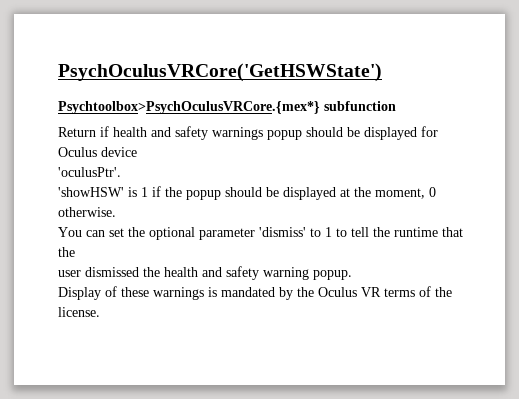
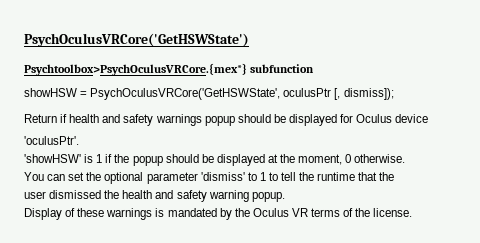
(396, 106) none -> [24,88,394,100] // showHSW = PsychOculusVRCore('GetHSWState', oculusPtr [, dismiss]);

